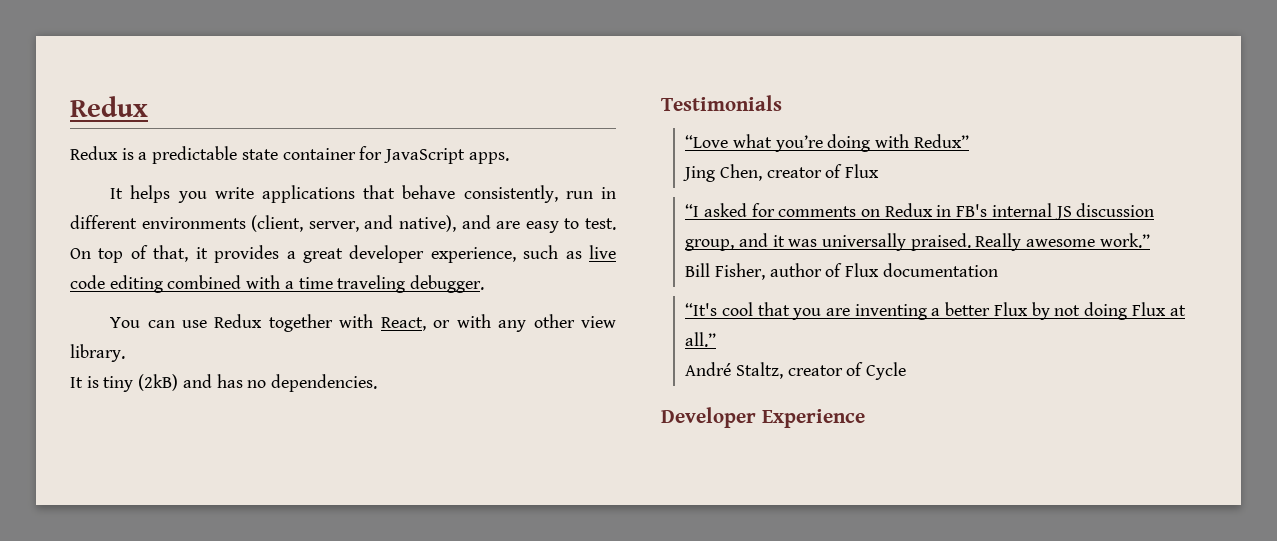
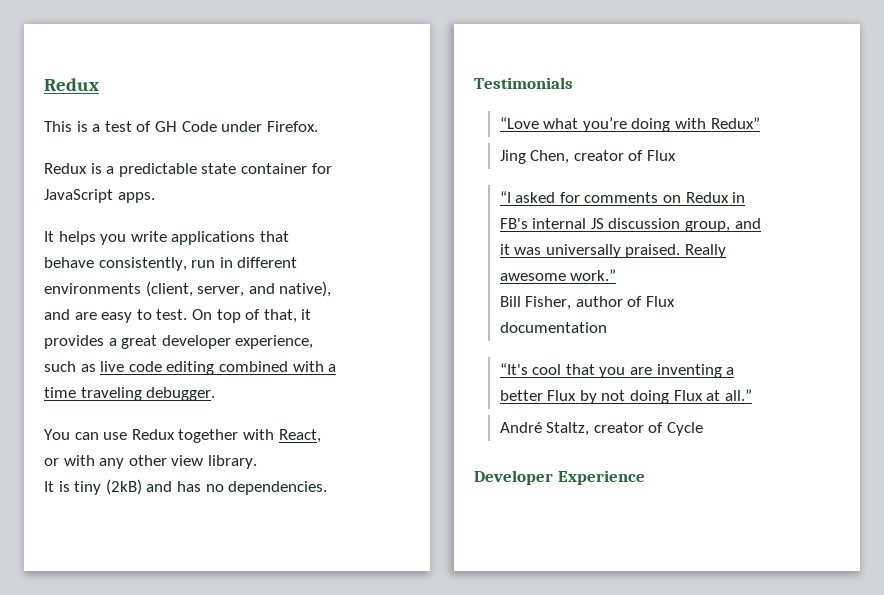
[70,96,148,117] Redux -> [44,78,99,91] [44,121,318,132] Redux // This is a test of GH Code under Firefox.

